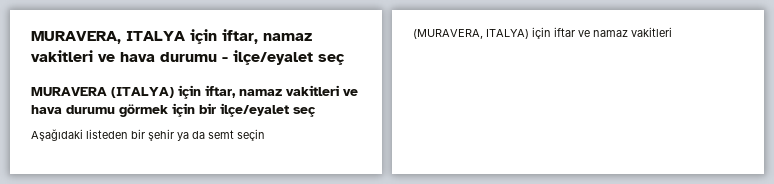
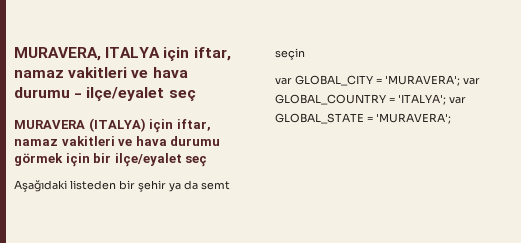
[413,27,672,39] (MURAVERA, ITALYA) için iftar ve namaz vakitleri -> [275,75,480,86] [275,94,466,105] [275,113,451,124] var GLOBAL_CITY = 'MURAVERA'; var GLOBAL_COUNTRY = 'ITALYA'; var GLOBAL_STATE = 'MURAVERA';

